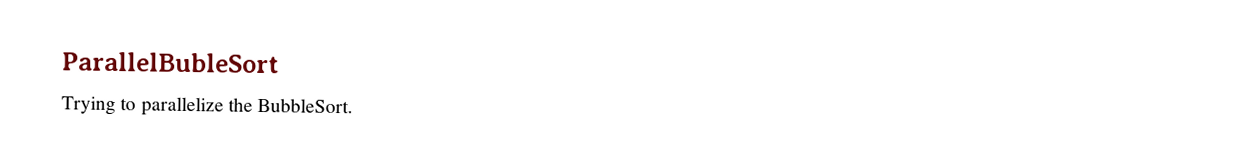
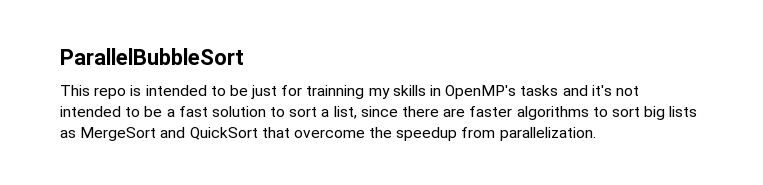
[62,51,279,74] [61,96,354,117] ParallelBubleSort // Trying to parallelize the BubbleSort. -> [60,48,244,65] [60,85,639,99] [60,106,698,120] [60,127,596,141] ParallelBubbleSort // This repo is intended to be just for trainning my skills in OpenMP's tasks and it's not intended to be a fast solution to sort a list, since there are faster algorithms to sort big lists as MergeSort and QuickSort that overcome the speedup from parallelization.

